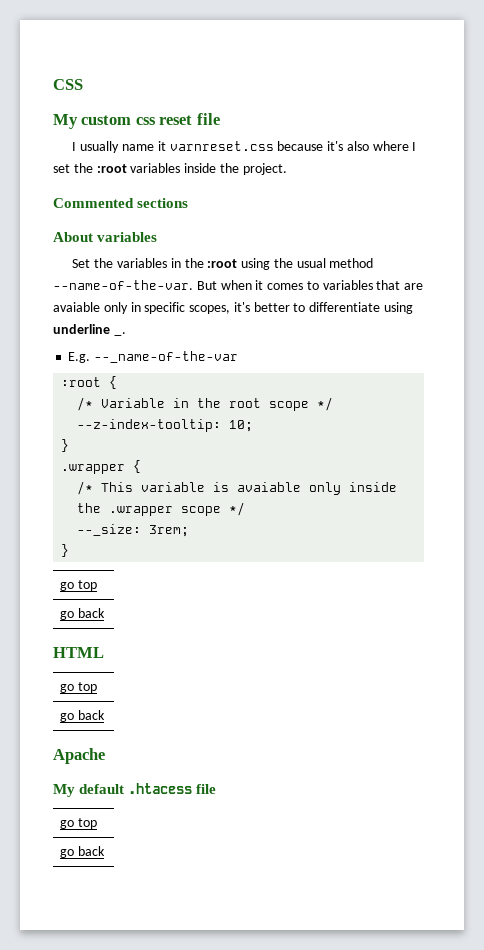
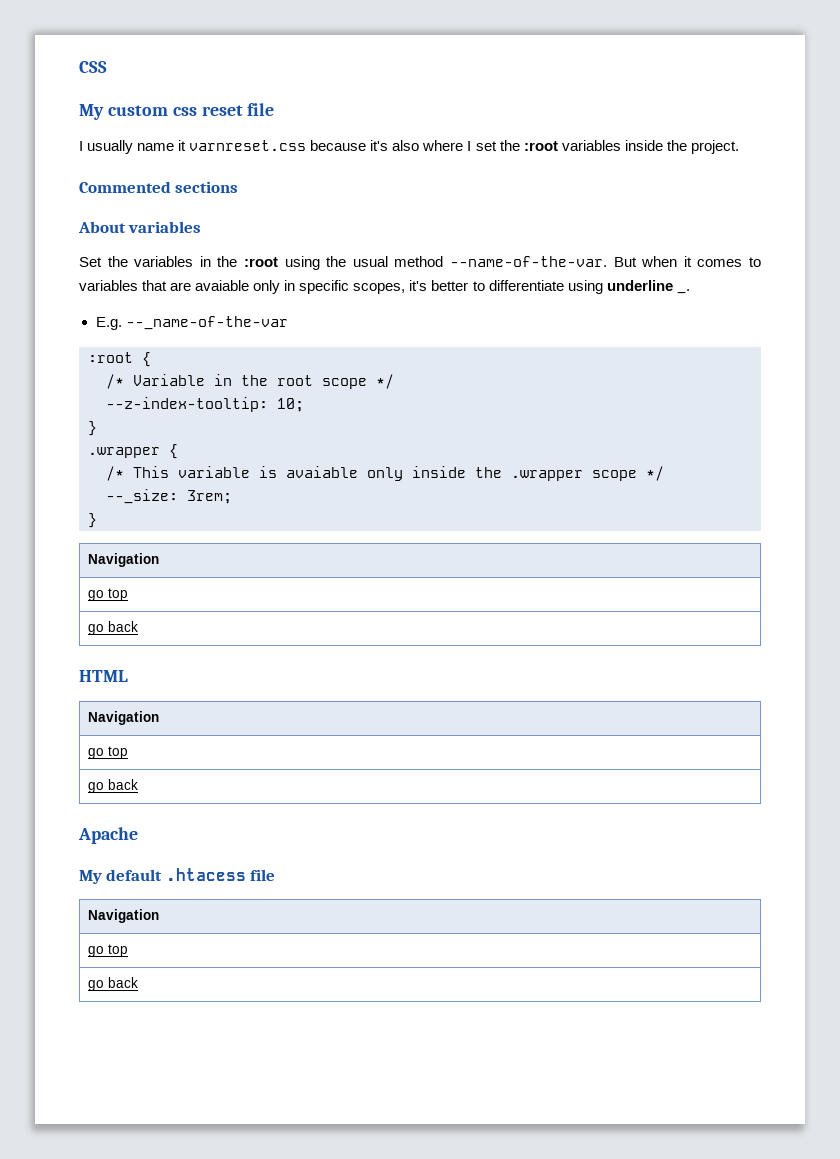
(70, 550) none -> [87,553,159,567] // Navigation
(104, 652) none -> [87,711,159,725] // Navigation
(217, 789) none -> [87,909,159,923] // Navigation

